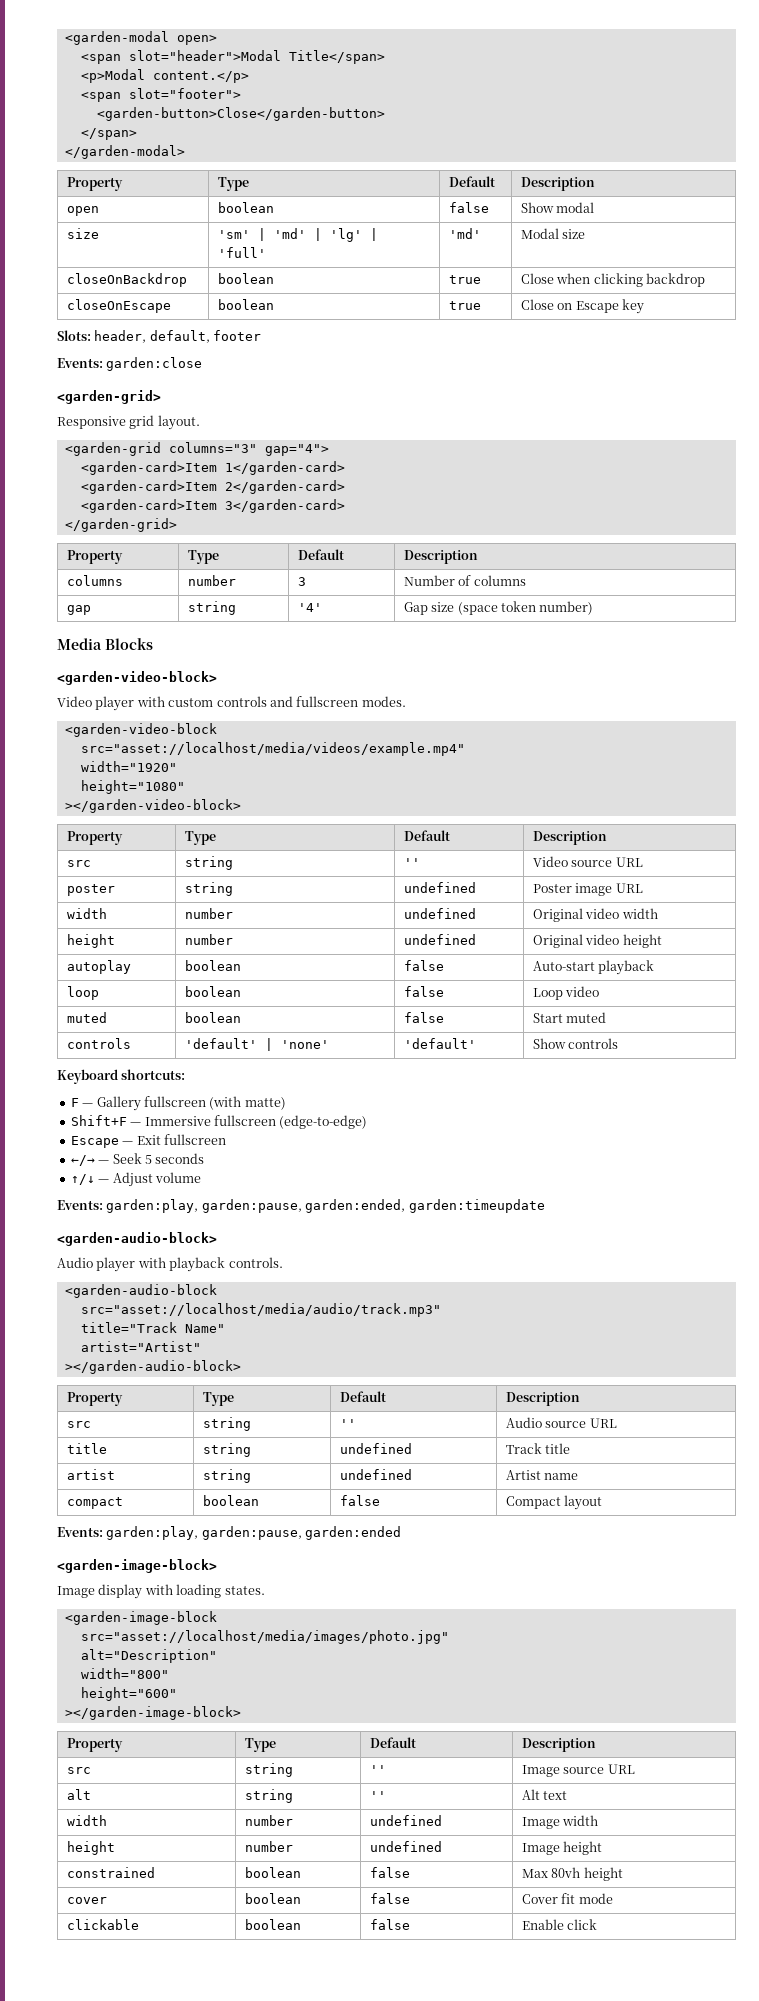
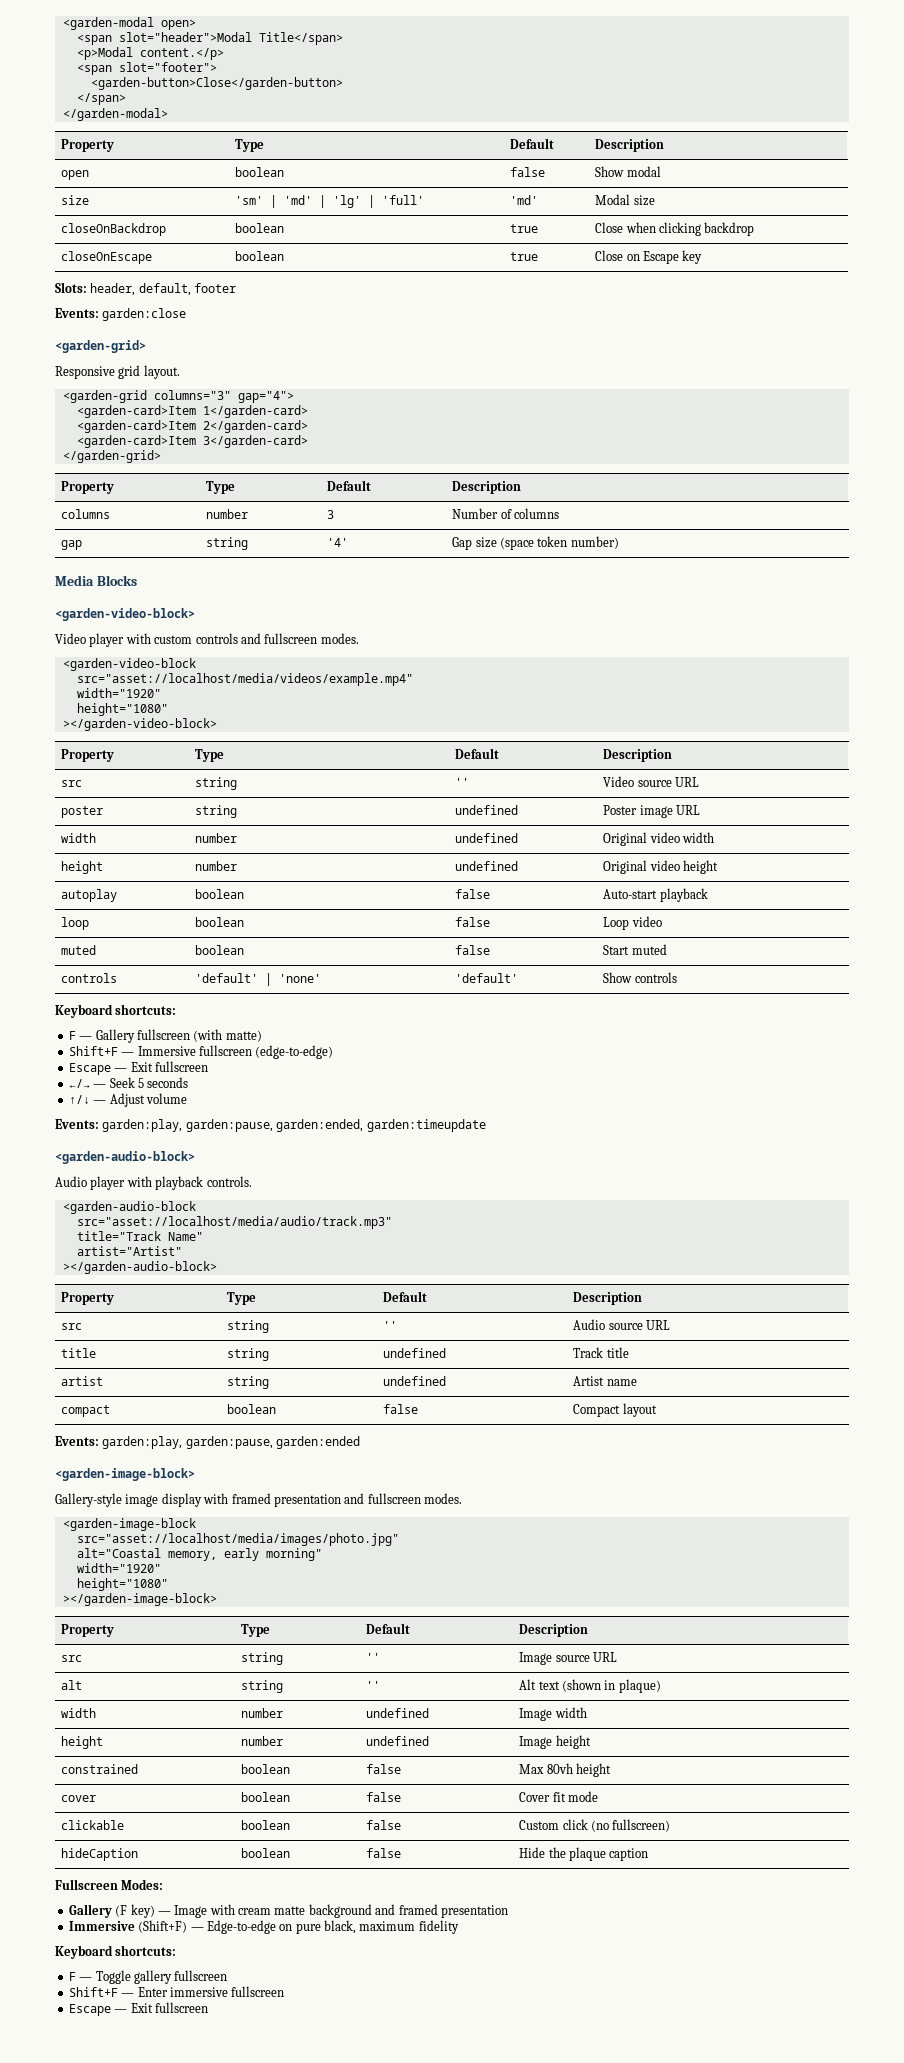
[57,1584,265,1599] [64,1611,217,1625] [80,1630,449,1644] [80,1649,217,1663] [80,1668,169,1679] [80,1687,177,1701] Image display with loading states. // <garden-image-block // src="asset://localhost/media/images/photo.jpg" // alt="Description" // width="800" // height="600" -> [55,1493,462,1507] [62,1518,196,1531] [76,1533,399,1546] [76,1548,322,1561] [76,1563,161,1573] [76,1578,168,1591] Gallery-style image display with framed presentation and fullscreen modes. // <garden-image-block // src="asset://localhost/media/images/photo.jpg" // alt="Coastal memory, early morning" // width="1920" // height="1080"
(568, 1795) none -> [562,1679,661,1693] (shown in plaque)
[521,1919,598,1930] Enable click -> [519,1819,671,1832] [61,1848,139,1861] [241,1848,291,1858] [366,1848,402,1858] [519,1847,649,1861] [55,1879,164,1890] [68,1904,508,1918] [68,1920,459,1934] [55,1945,177,1959] [68,1970,228,1984] [68,1986,285,1997] [68,2002,208,2016] Custom click (no fullscreen) // hideCaption | boolean | false | Hide the plaque caption // Fullscreen Modes: // Gallery (F key) — Image with cream matte background and framed presentation // Immersive (Shift+F) — Edge-to-edge on pure black, maximum fidelity // Keyboard shortcuts: // F — Toggle gallery fullscreen // Shift+F — Enter immersive fullscreen // Escape — Exit fullscreen

